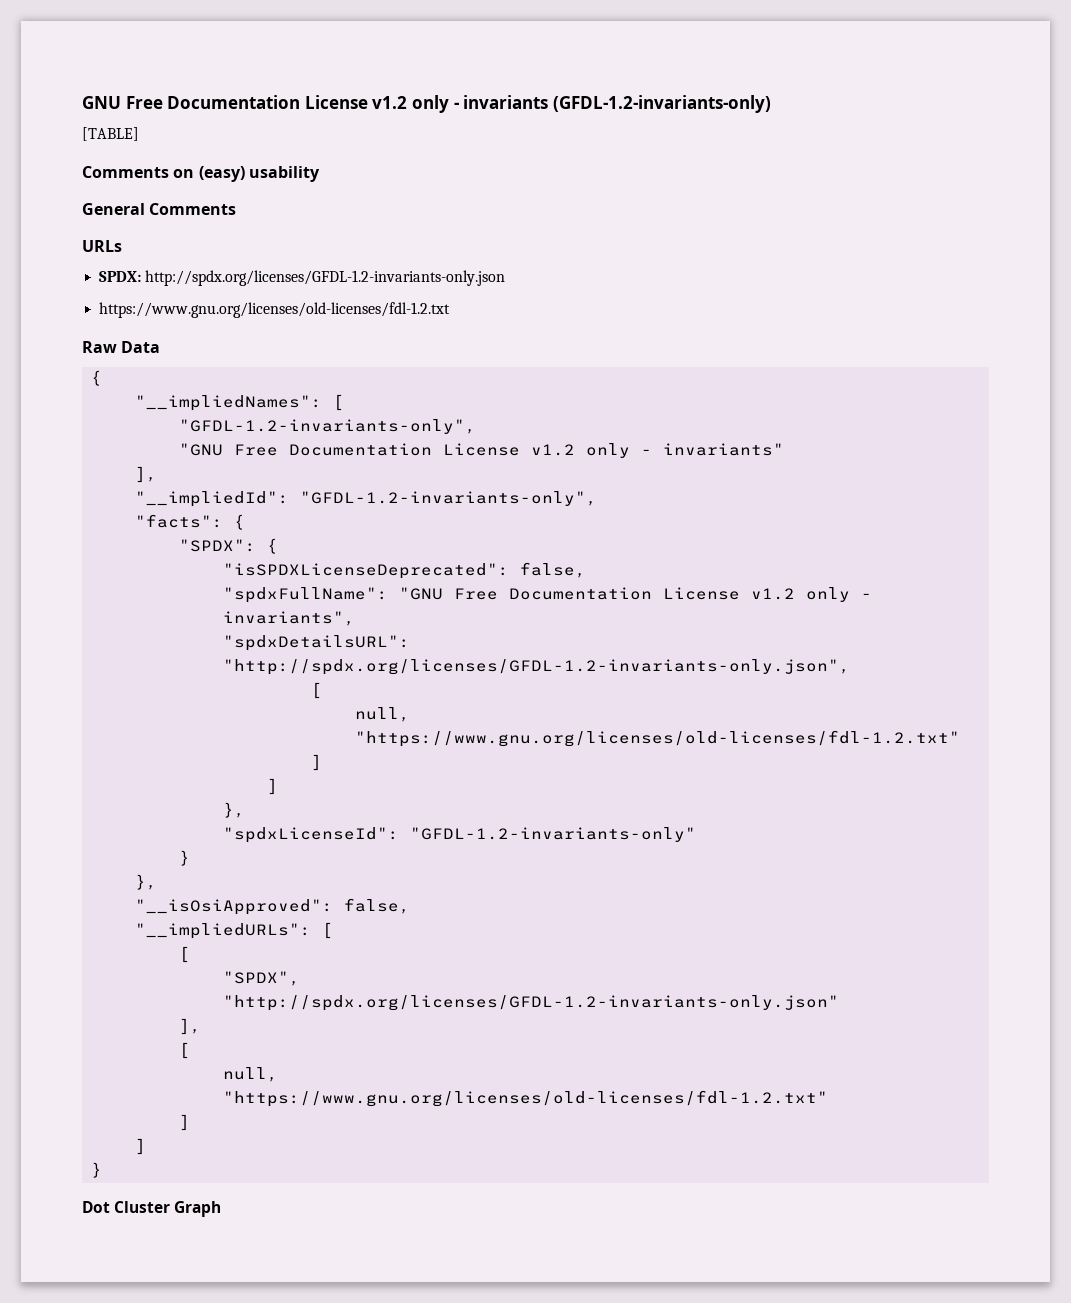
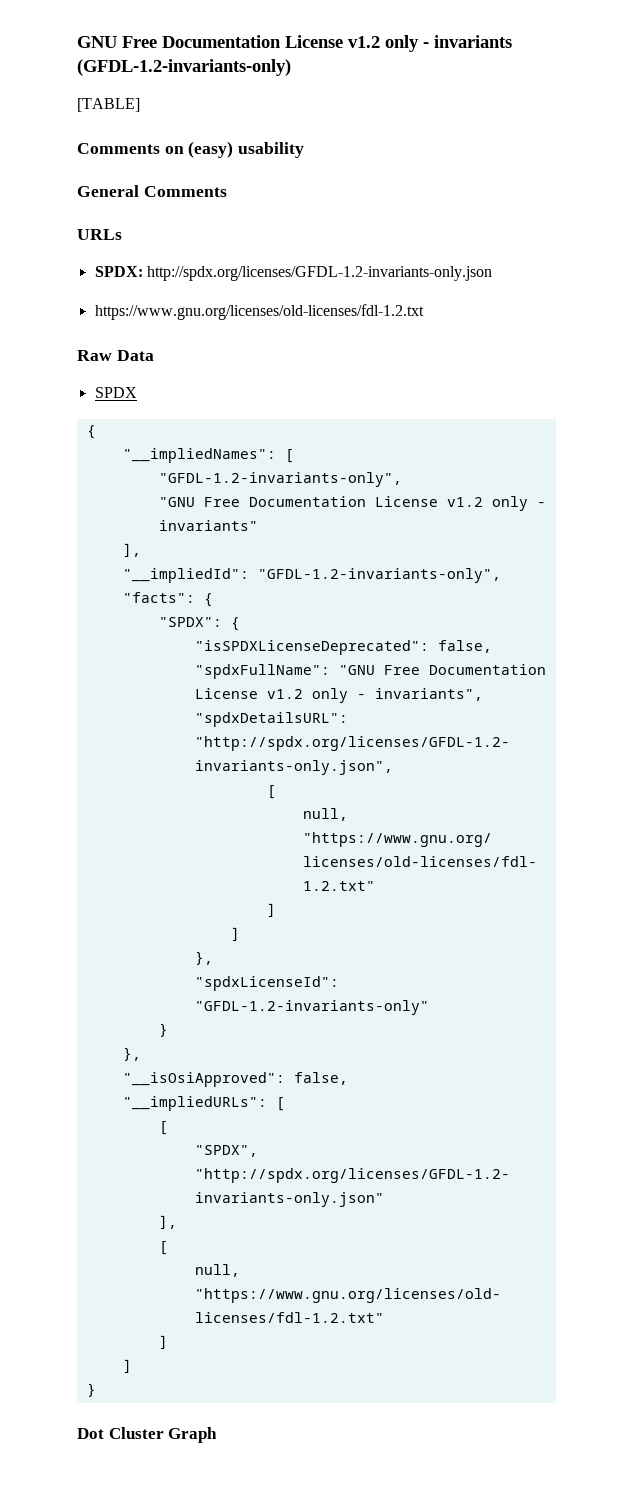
(161, 347) none -> [94,387,137,398] // SPDX

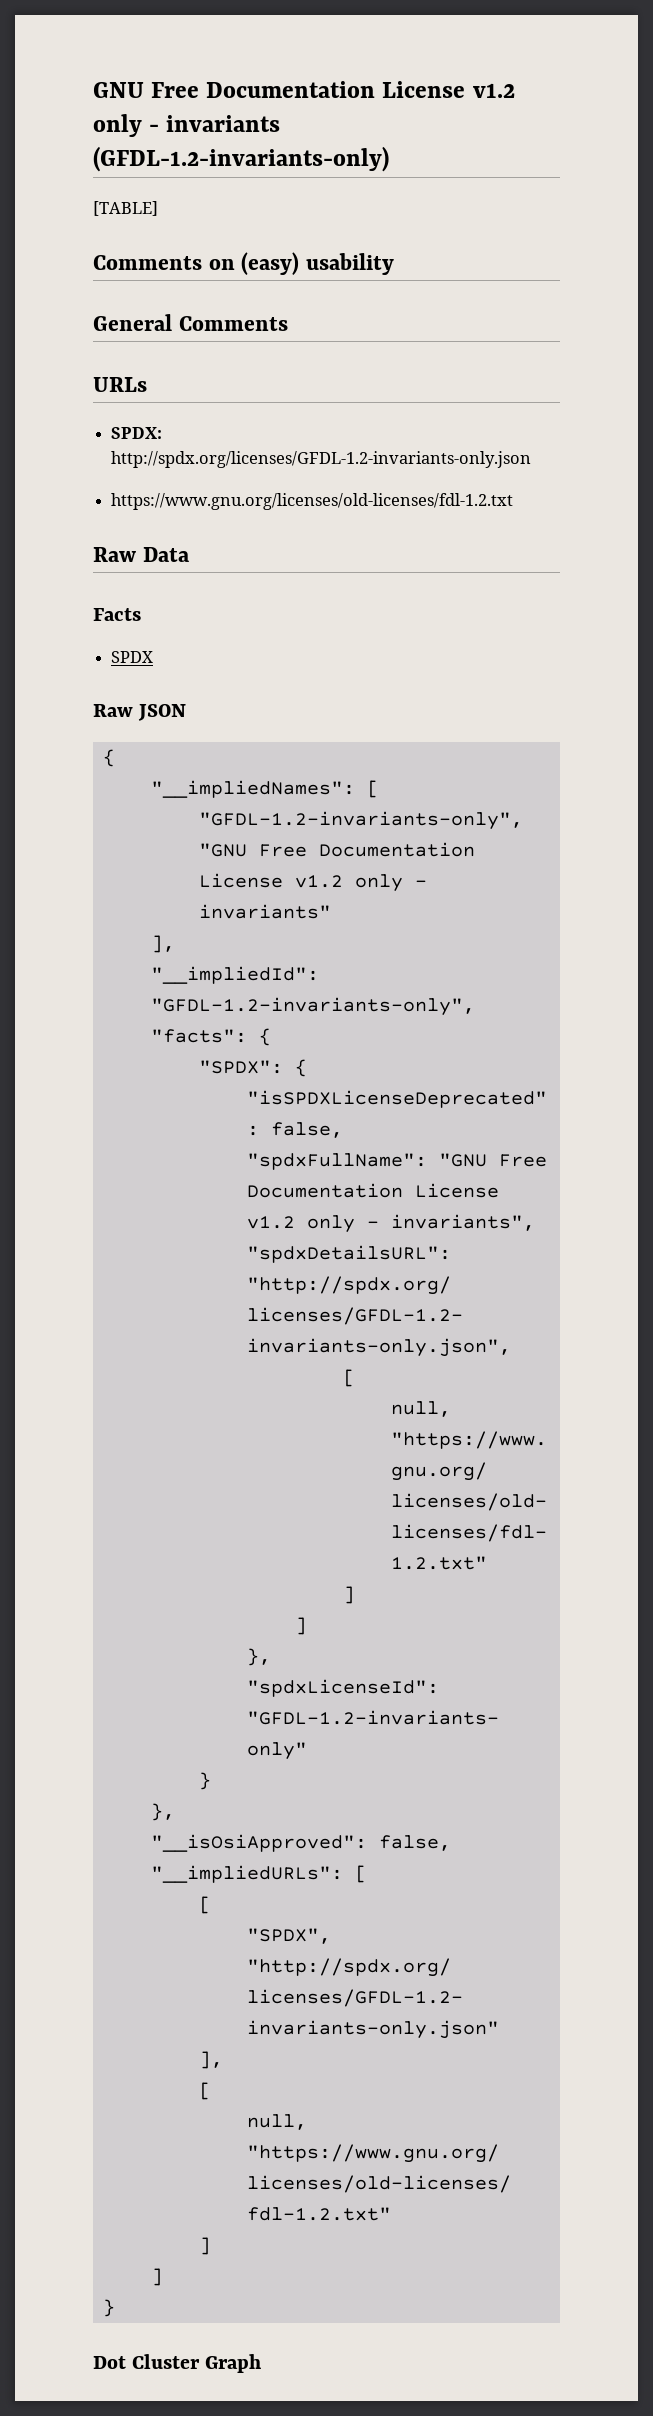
(154, 355) none -> [93,608,141,621] // Facts
(137, 392) none -> [93,704,187,721] // Raw JSON

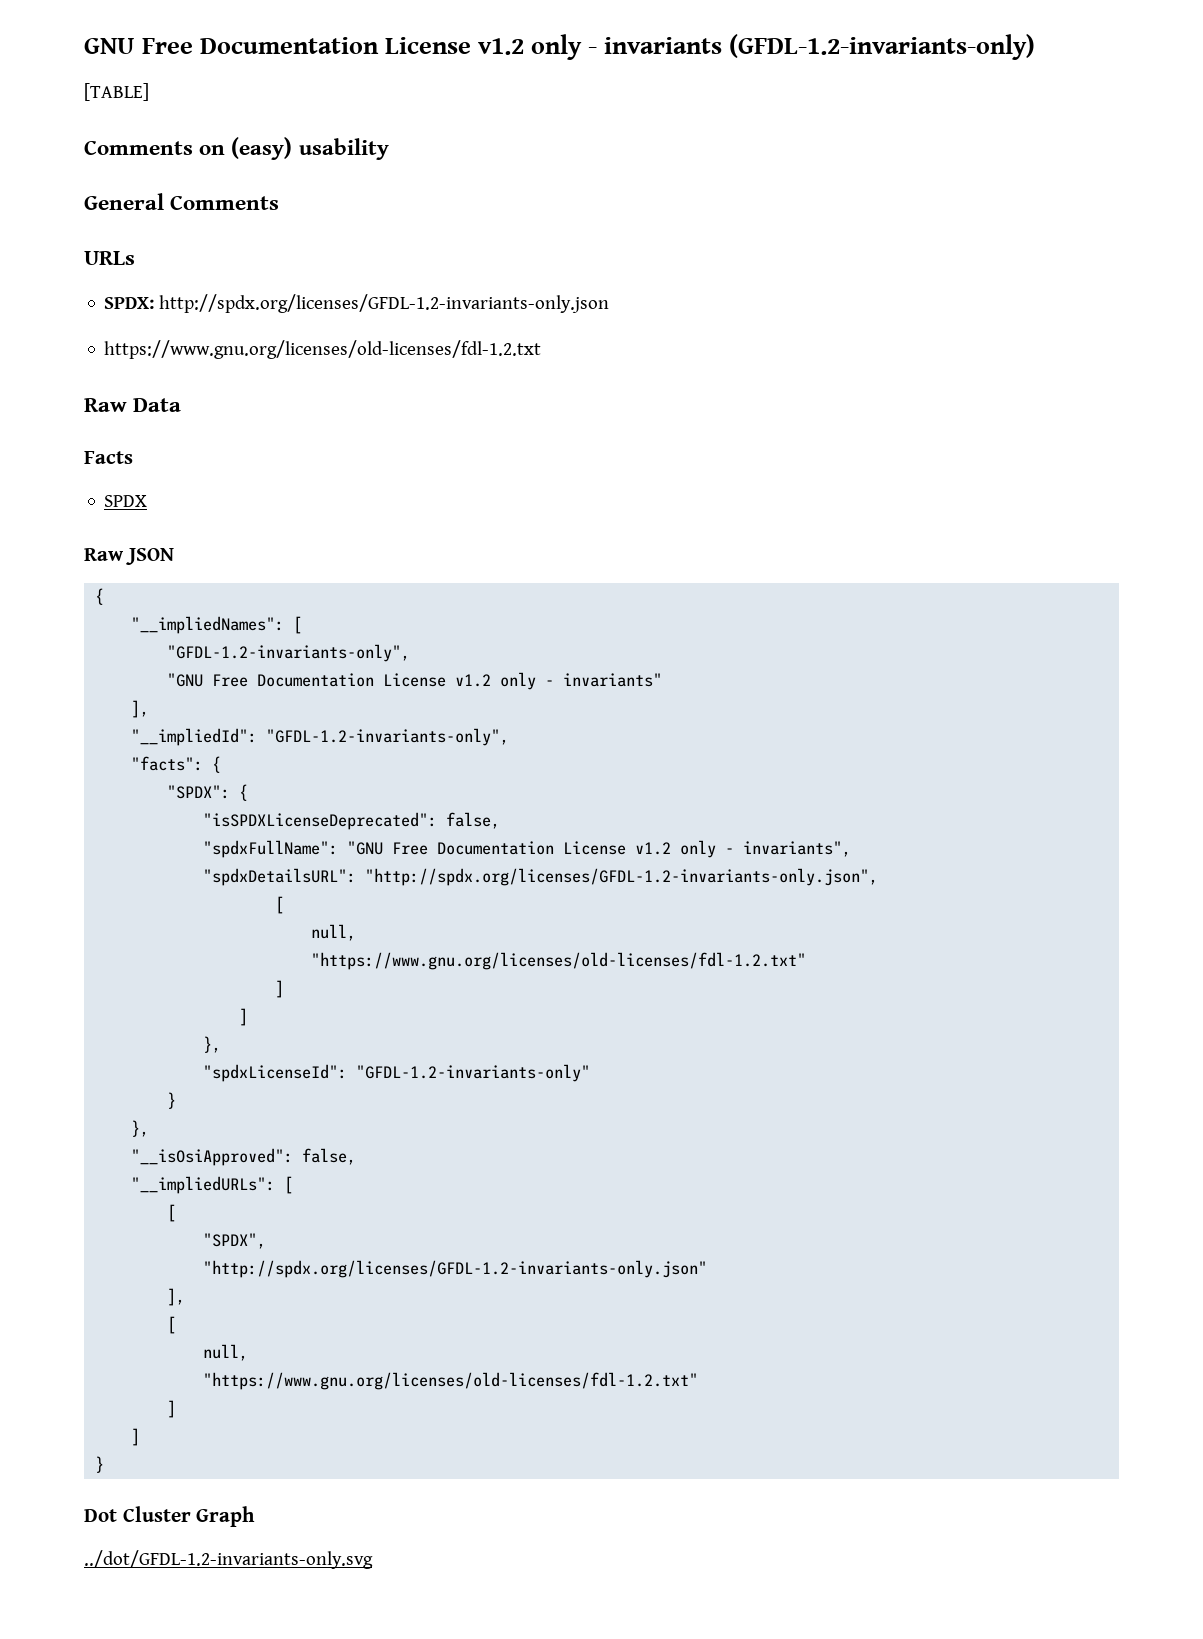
(262, 2363) none -> [84,1550,373,1569] // ../dot/GFDL-1.2-invariants-only.svg

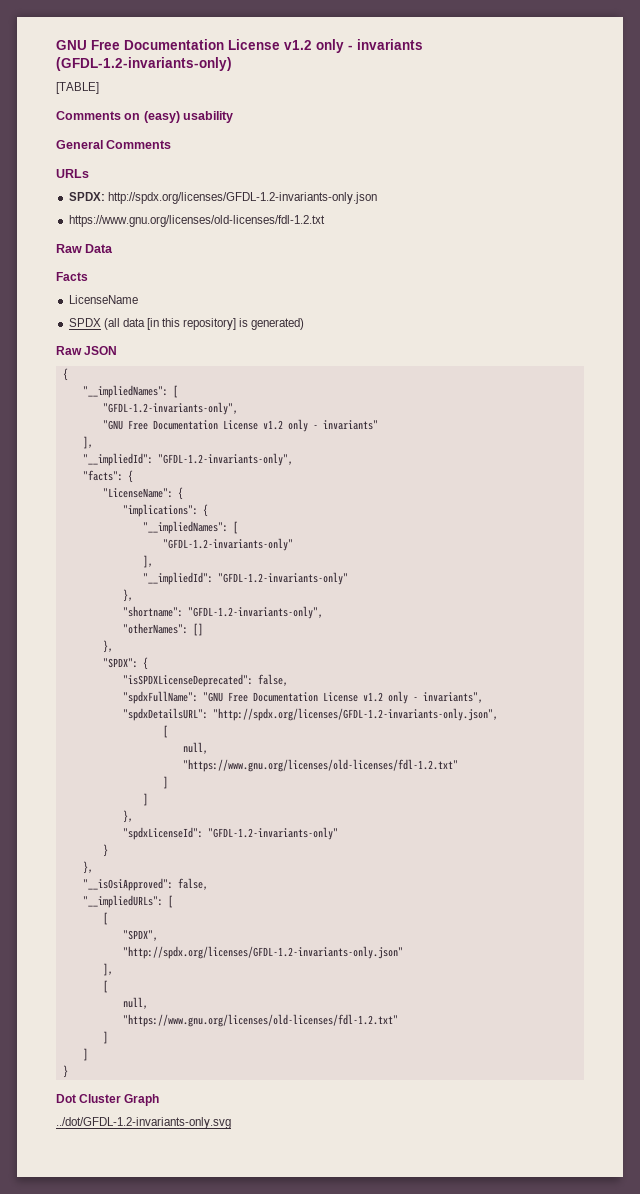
(133, 457) none -> [68,295,138,304] // LicenseName
(148, 501) none -> [103,318,305,330] (all data [in this repository] is generated)
(222, 764) none -> [102,487,183,500] [122,504,208,517] [142,521,238,534] [162,538,293,551] [142,555,153,568] [142,572,348,585] [122,589,133,602] [122,606,323,619] [122,623,203,636] [102,640,113,653] // "LicenseName": { // "implications": { // "__impliedNames": [ // "GFDL-1.2-invariants-only" // ], // "__impliedId": "GFDL-1.2-invariants-only" // }, // "shortname": "GFDL-1.2-invariants-only", // "otherNames": [] // },

